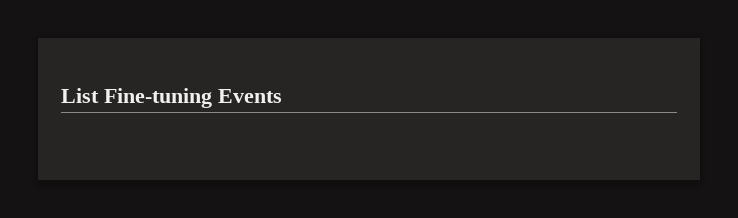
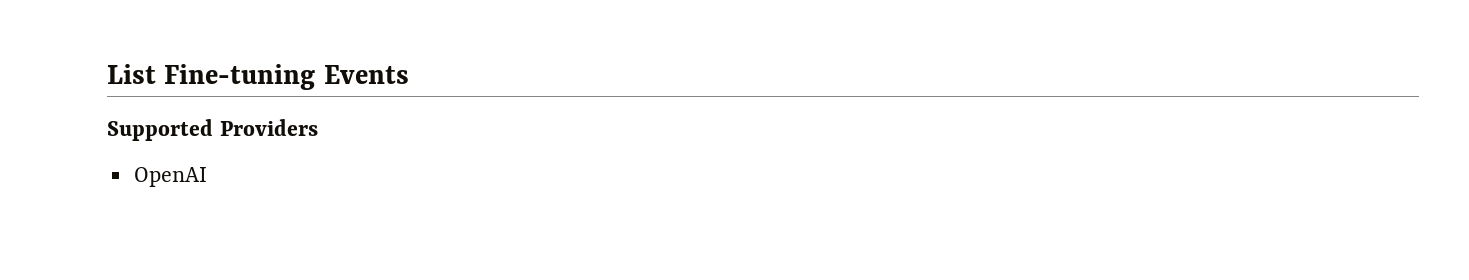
(282, 96) none -> [107,119,318,141] [133,167,207,187] // Supported Providers // OpenAI

